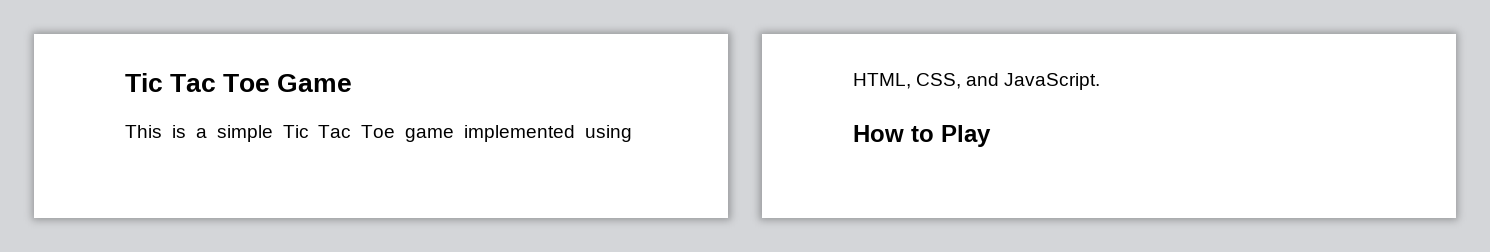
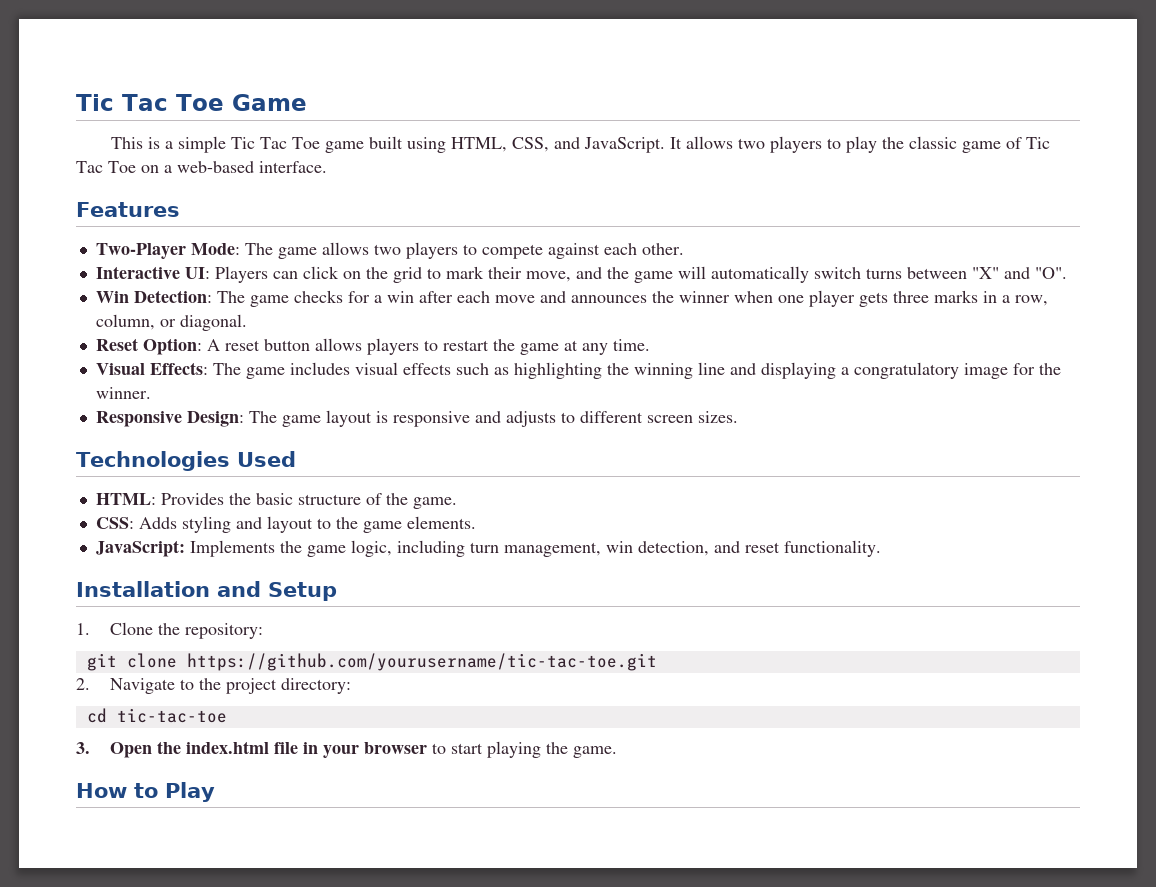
[464,125,576,142] implemented -> [368,136,403,149] built
(1101, 81) none -> [669,136,1050,153] [76,161,327,173] [76,202,180,217] [95,242,684,259] [95,266,1067,283] [95,290,1048,307] [95,314,247,331] [95,338,650,355] [95,362,1061,379] [95,387,151,399] [95,410,738,427] [76,451,296,471] [95,493,457,509] [95,516,476,533] [95,540,881,557] [76,581,337,601] [76,622,263,639] [86,653,657,671] [76,678,351,694] [86,708,227,723] [76,741,617,758] It allows two players to play the classic game of Tic Tac Toe on a web-based interface. // Features // Two-Player Mode: The game allows two players to compete against each other. // Interactive UI: Players can click on the grid to mark their move, and the game will automatically switch turns between "X" and "O". // Win Detection: The game checks for a win after each move and announces the winner when one player gets three marks in a row, column, or diagonal. // Reset Option: A reset button allows players to restart the game at any time. // Visual Effects: The game includes visual effects such as highlighting the winning line and displaying a congratulatory image for the winner. // Responsive Design: The game layout is responsive and adjusts to different screen sizes. // Technologies Used // HTML: Provides the basic structure of the game. // CSS: Adds styling and layout to the game elements. // JavaScript: Implements the game logic, including turn management, win detection, and reset functionality. // Installation and Setup // 1. Clone the repository: // git clone https://github.com/yourusername/tic-tac-toe.git // 2. Navigate to the project directory: // cd tic-tac-toe // 3. Open the index.html file in your browser to start playing the game.

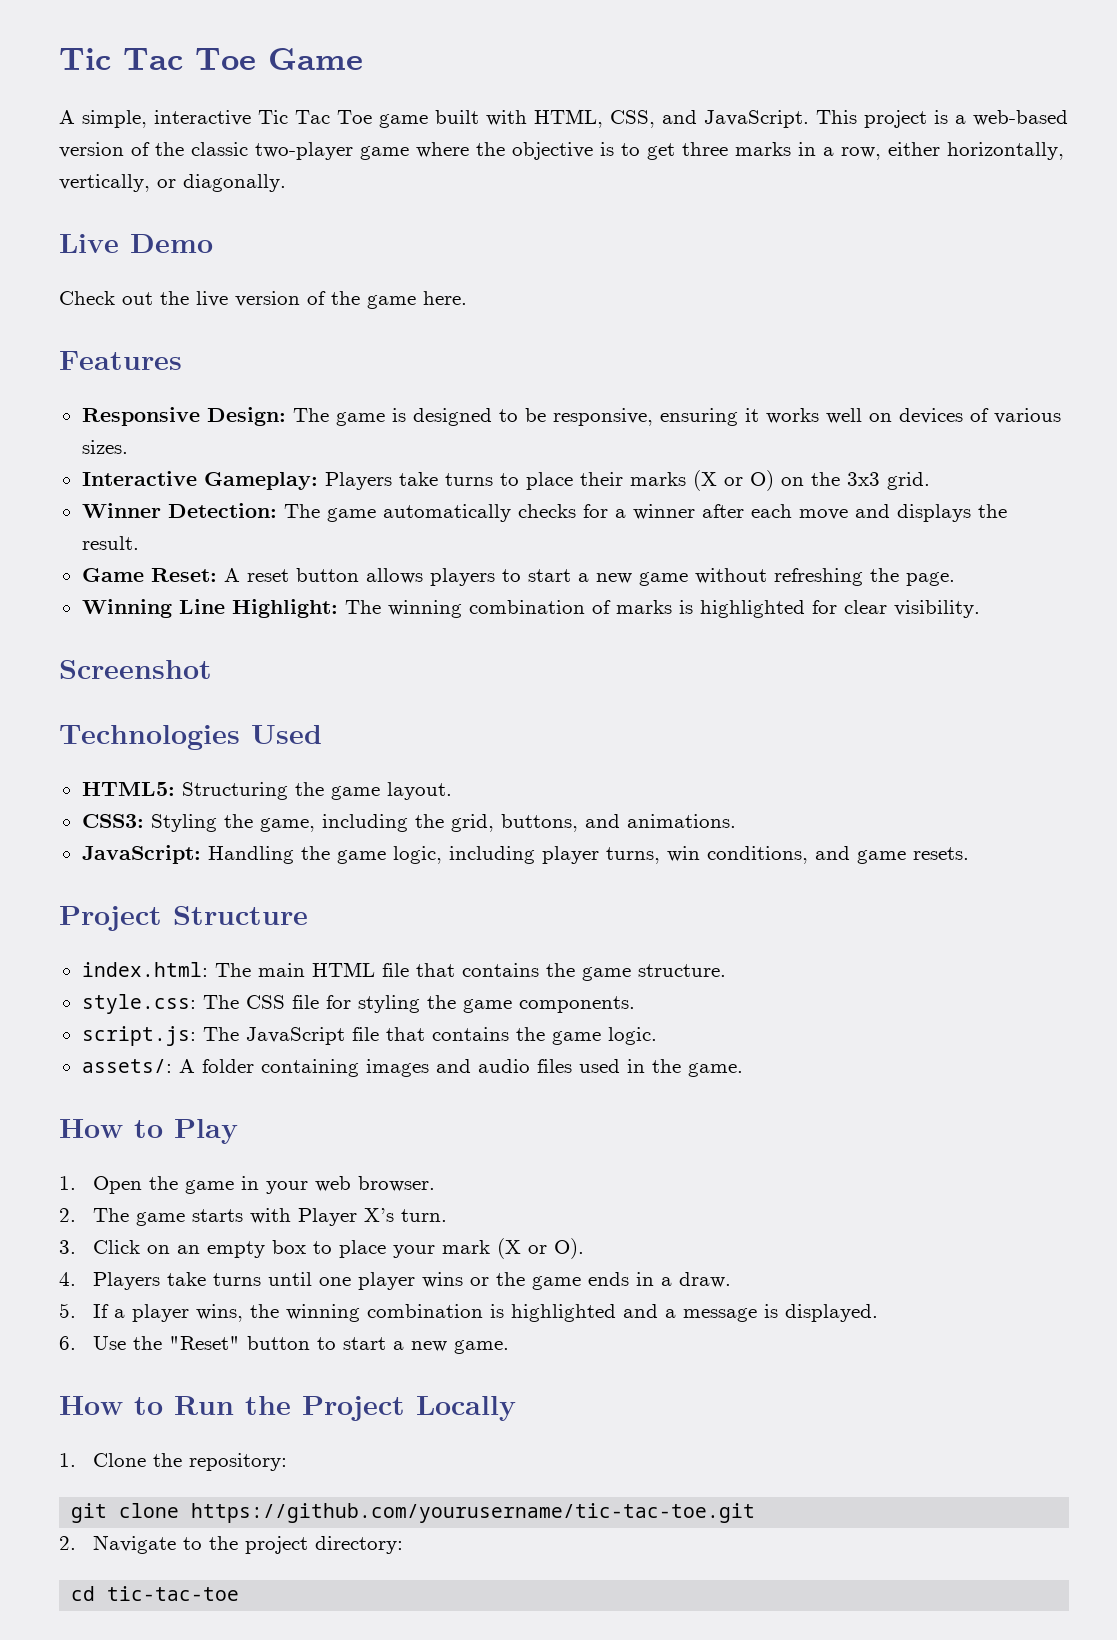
[110,136,226,153] This is a simple -> [59,110,251,128] A simple, interactive
[406,137,446,153] using -> [486,110,527,126] with
[669,136,1050,153] [76,161,327,173] [76,202,180,217] [95,242,684,259] [95,266,1067,283] [95,290,888,307] It allows two players to play the classic game of Tic Tac Toe on a web-based interface. // Features // Two-Player Mode: The game allows two players to compete against each other. // Interactive UI: Players can click on the grid to mark their move, and the game will automatically switch turns between "X" and "O". // Win Detection: The game checks for a win after each move and announces the winner when one player gets -> [816,110,1068,128] [59,142,675,160] This project is a web-based version of the classic two-player game where the objective is to get
[95,314,247,331] [95,338,202,355] column, or diagonal. // Reset Option: -> [888,142,1064,160] [59,174,286,192] [59,234,213,253] [59,291,467,309] [59,351,182,370] [81,407,1061,426] [81,440,128,454] [81,470,930,491] [81,503,1007,522] [81,536,139,550] [81,568,217,582] either horizontally, vertically, or diagonally. // Live Demo // Check out the live version of the game here. // Features // Responsive Design: The game is designed to be responsive, ensuring it works well on devices of various sizes. // Interactive Gameplay: Players take turns to place their marks (X or O) on the 3x3 grid. // Winner Detection: The game automatically checks for a winner after each move and displays the result. // Game Reset:
[442,339,650,355] [95,362,1061,379] [95,387,151,399] [95,410,738,427] [76,451,296,471] [95,493,457,509] [95,516,476,533] restart the game at any time. // Visual Effects: The game includes visual effects such as highlighting the winning line and displaying a congratulatory image for the winner. // Responsive Design: The game layout is responsive and adjusts to different screen sizes. // Technologies Used // HTML: Provides the basic structure of the game. // CSS: Adds styling and layout to the game elements. -> [527,568,955,586] [81,599,980,618] [59,660,212,679] [59,725,322,750] [81,782,452,800] [81,814,736,832] start a new game without refreshing the page. // Winning Line Highlight: The winning combination of marks is highlighted for clear visibility. // Screenshot // Technologies Used // HTML5: Structuring the game layout. // CSS3: Styling the game, including the grid, buttons, and animations.
[189,540,275,557] Implements -> [207,846,294,864] Handling
[469,540,881,557] [76,581,337,601] turn management, win detection, and reset functionality. // Installation and Setup -> [541,846,969,864] [59,906,308,931] [81,962,726,981] [81,994,635,1014] [81,1026,657,1046] [81,1059,743,1077] [59,1119,238,1144] [59,1176,435,1194] [59,1208,447,1226] [59,1238,584,1259] [59,1272,731,1290] [59,1303,878,1322] [59,1336,509,1354] [59,1396,516,1421] player turns, win conditions, and game resets. // Project Structure // index.html: The main HTML file that contains the game structure. // style.css: The CSS file for styling the game components. // script.js: The JavaScript file that contains the game logic. // assets/: A folder containing images and audio files used in the game. // How to Play // 1. Open the game in your web browser. // 2. The game starts with Player X’s turn. // 3. Click on an empty box to place your mark (X or O). // 4. Players take turns until one player wins or the game ends in a draw. // 5. If a player wins, the winning combination is highlighted and a message is displayed. // 6. Use the "Reset" button to start a new game. // How to Run the Project Locally
[76,741,617,758] [76,782,215,802] // 3. Open the index.html file in your browser to start playing the game. // How to Play -> (240, 1593) none

